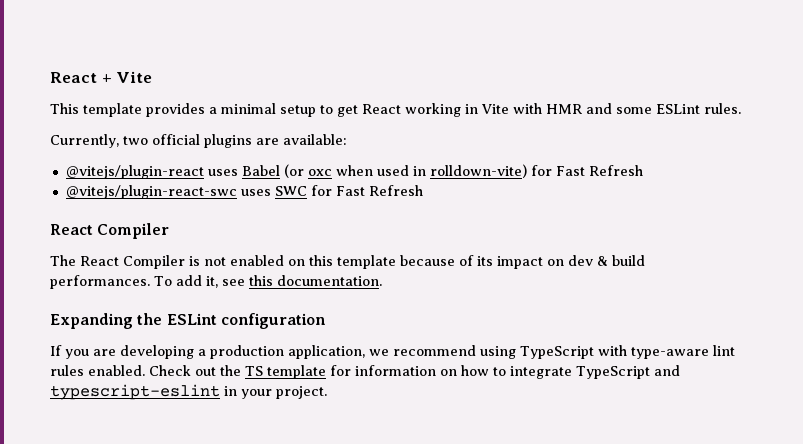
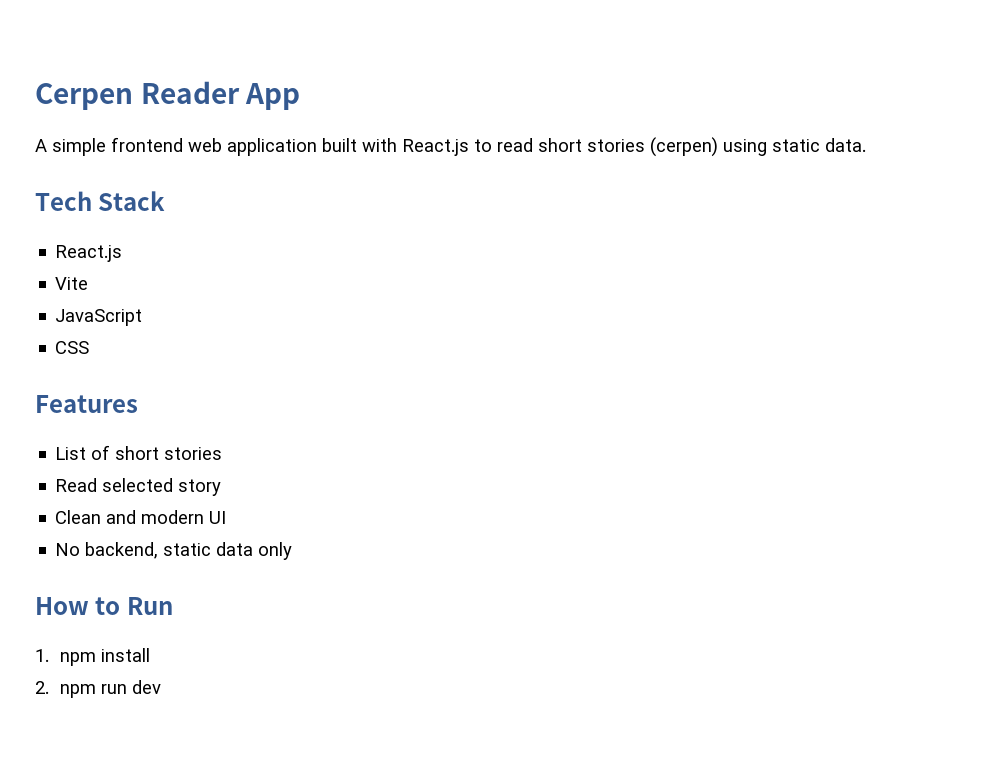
[50,71,153,83] [50,103,741,117] [50,134,347,148] [65,164,643,179] [65,185,423,199] [50,223,170,239] [50,255,645,269] [50,275,382,289] [50,313,326,329] [50,345,735,359] [50,365,680,379] [50,384,327,400] React + Vite // This template provides a minimal setup to get React working in Vite with HMR and some ESLint rules. // Currently, two official plugins are available: // @vitejs/plugin-react uses Babel (or oxc when used in rolldown-vite) for Fast Refresh // @vitejs/plugin-react-swc uses SWC for Fast Refresh // React Compiler // The React Compiler is not enabled on this template because of its impact on dev & build performances. To add it, see this documentation. // Expanding the ESLint configuration // If you are developing a production application, we recommend using TypeScript with type-aware lint rules enabled. Check out the TS template for information on how to integrate TypeScript and typescript-eslint in your project. -> [35,81,301,110] [35,137,866,157] [35,191,166,211] [55,245,123,262] [55,277,89,290] [55,309,143,326] [55,341,90,354] [35,395,138,413] [55,445,223,460] [55,478,222,496] [55,510,227,524] [55,542,293,560] [35,597,173,615] [35,648,151,666] [35,680,162,698] Cerpen Reader App // A simple frontend web application built with React.js to read short stories (cerpen) using static data. // Tech Stack // React.js // Vite // JavaScript // CSS // Features // List of short stories // Read selected story // Clean and modern UI // No backend, static data only // How to Run // 1. npm install // 2. npm run dev

